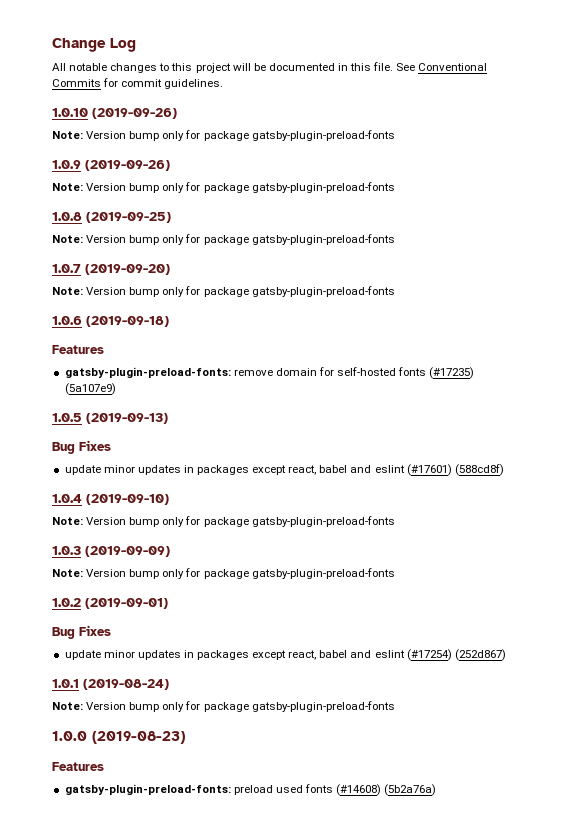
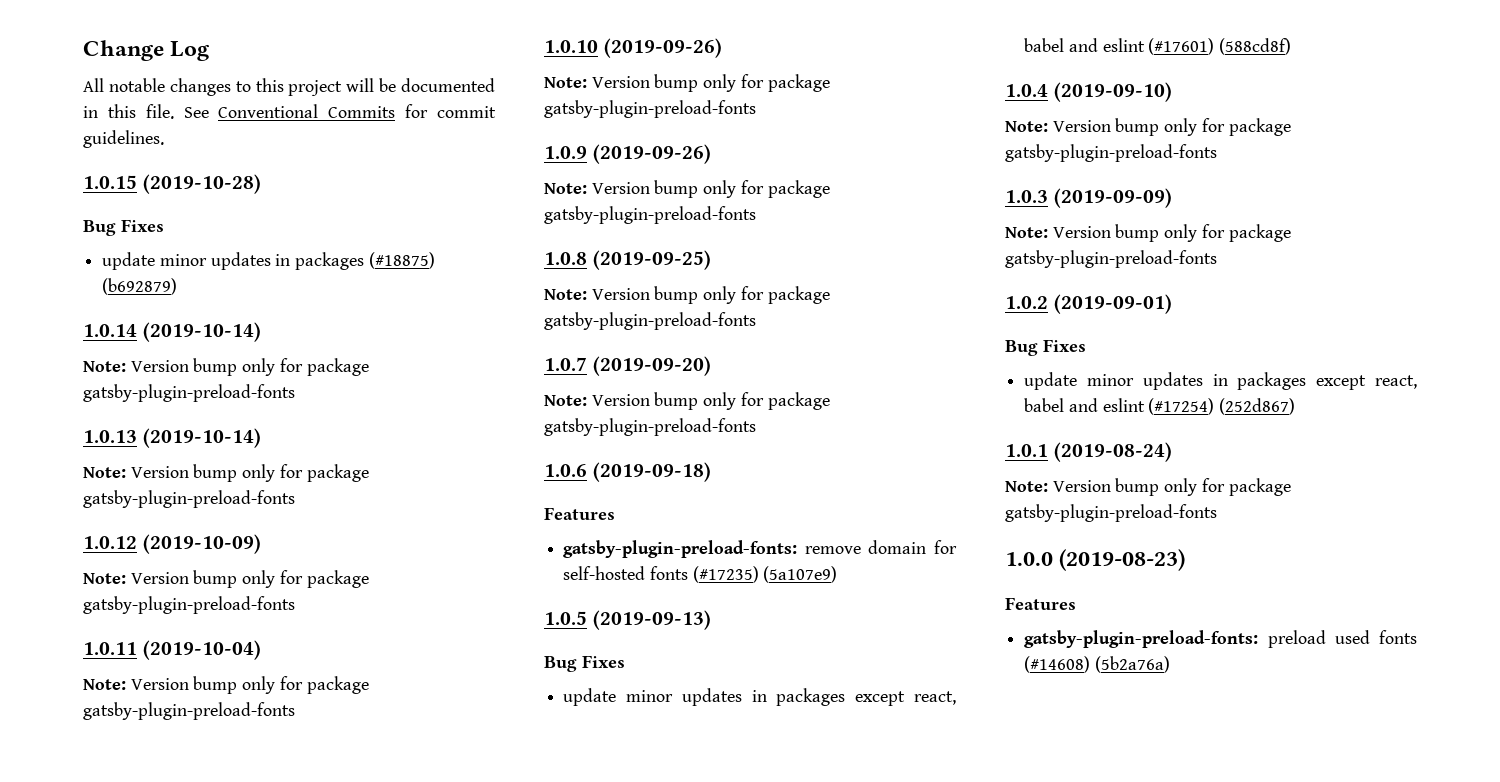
(224, 84) none -> [83,174,261,194] [83,219,164,236] [102,252,435,270] [102,278,178,295] [83,322,261,342] [83,358,369,376] [83,384,295,402] [83,428,261,448] [83,464,369,482] [83,490,295,508] [83,534,261,554] [83,570,369,588] [83,596,295,614] [83,640,261,660] [83,676,369,694] [83,702,295,720] // 1.0.15 (2019-10-28) // Bug Fixes // update minor updates in packages (#18875) (b692879) // 1.0.14 (2019-10-14) // Note: Version bump only for package gatsby-plugin-preload-fonts // 1.0.13 (2019-10-14) // Note: Version bump only for package gatsby-plugin-preload-fonts // 1.0.12 (2019-10-09) // Note: Version bump only for package gatsby-plugin-preload-fonts // 1.0.11 (2019-10-04) // Note: Version bump only for package gatsby-plugin-preload-fonts

